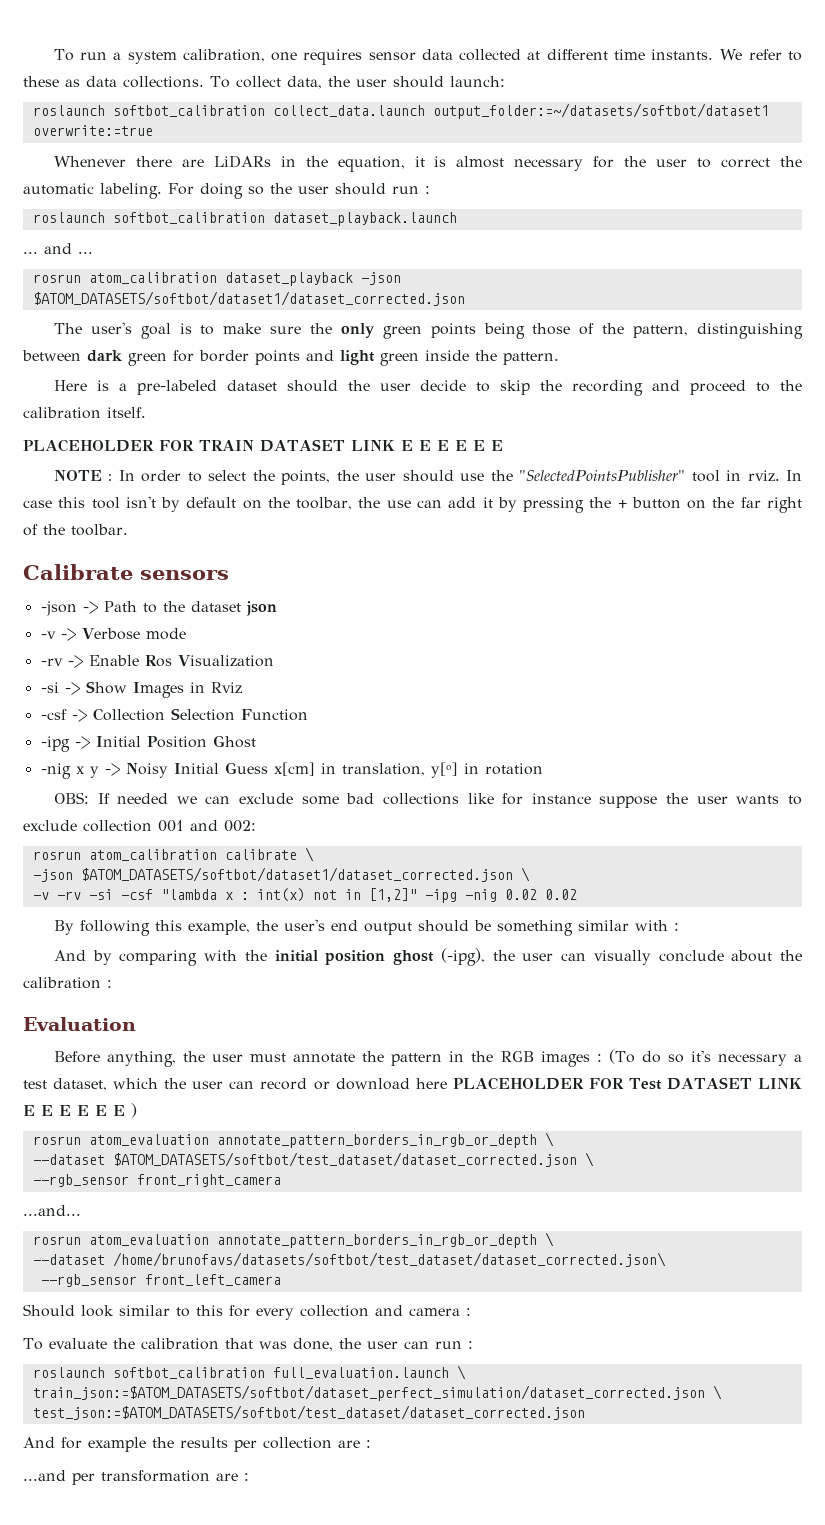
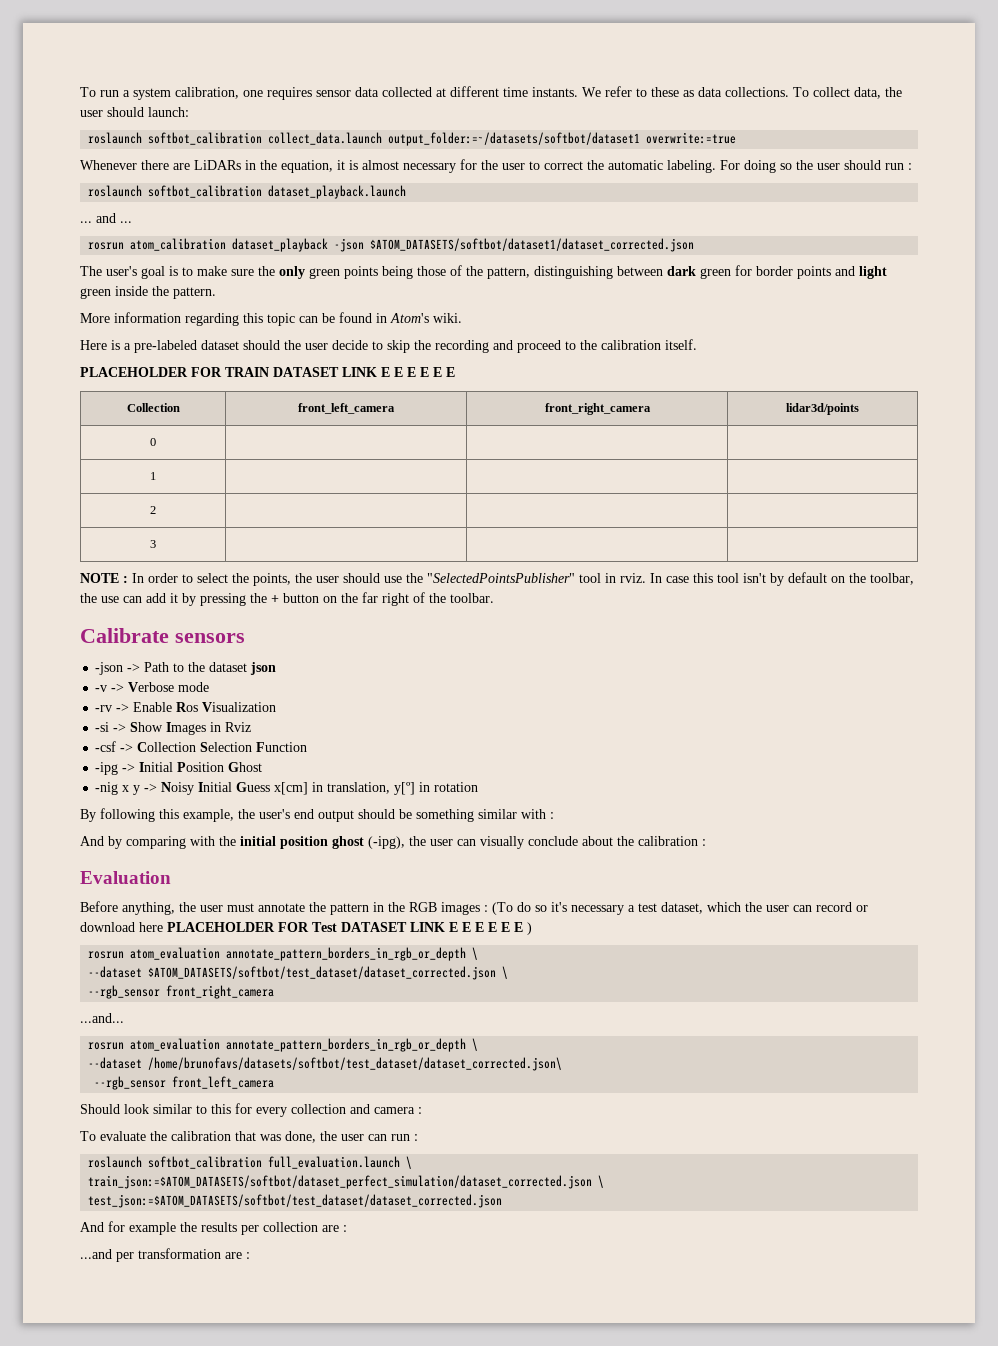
(559, 358) none -> [80,312,462,326] // More information regarding this topic can be found in Atom's wiki.
(503, 445) none -> [126,403,180,412] [298,403,395,414] [544,403,651,415] [786,403,859,415] [150,438,156,446] [150,472,156,480] [150,506,156,514] [150,540,156,548] // Collection | front_left_camera | front_right_camera | lidar3d/points // 0 | | | // 1 | | | // 2 | | | // 3 | | |
[53,792,802,808] [23,820,256,832] [32,847,314,862] [32,867,530,882] [32,888,577,903] // OBS: If needed we can exclude some bad collections like for instance suppose the user wants to exclude collection 001 and 002: // rosrun atom_calibration calibrate \ // -json $ATOM_DATASETS/softbot/dataset1/dataset_corrected.json \ // -v -rv -si -csf "lambda x : int(x) not in [1,2]" -ipg -nig 0.02 0.02 -> (479, 787) none

